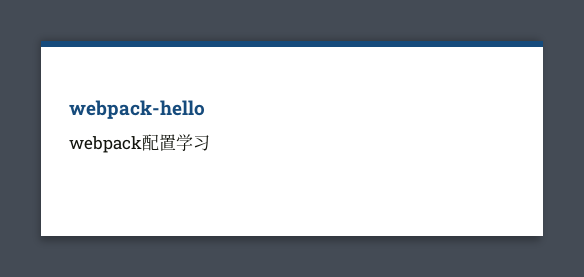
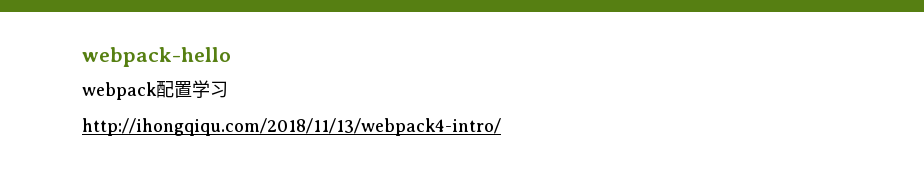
(210, 143) none -> [82,118,501,136] // http://ihongqiqu.com/2018/11/13/webpack4-intro/

